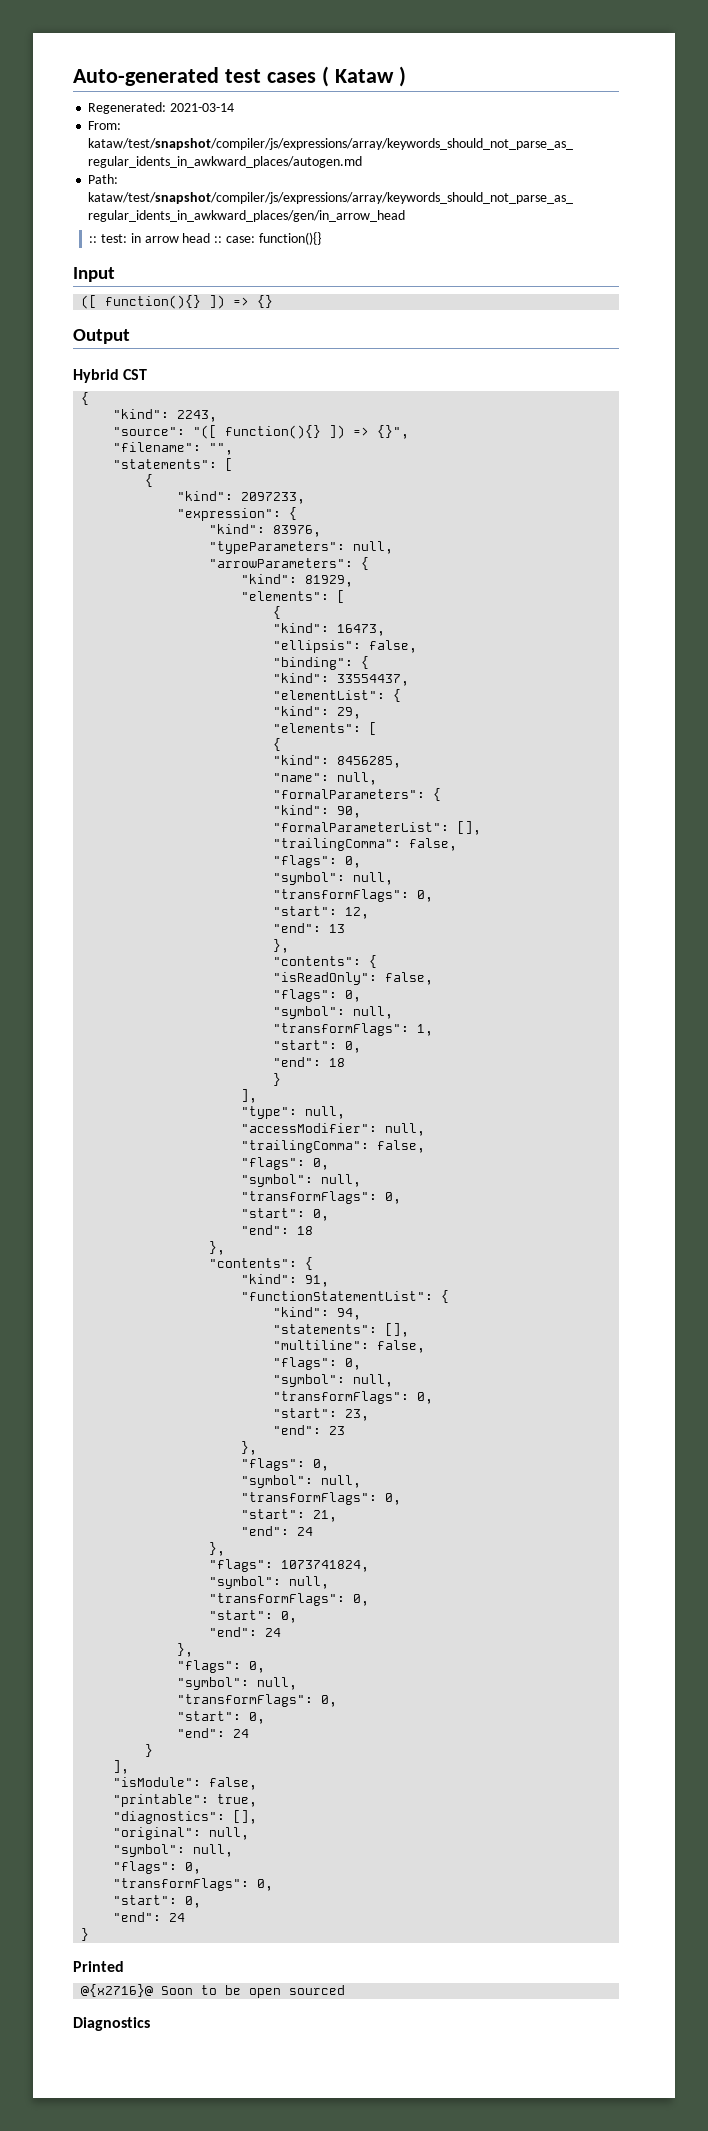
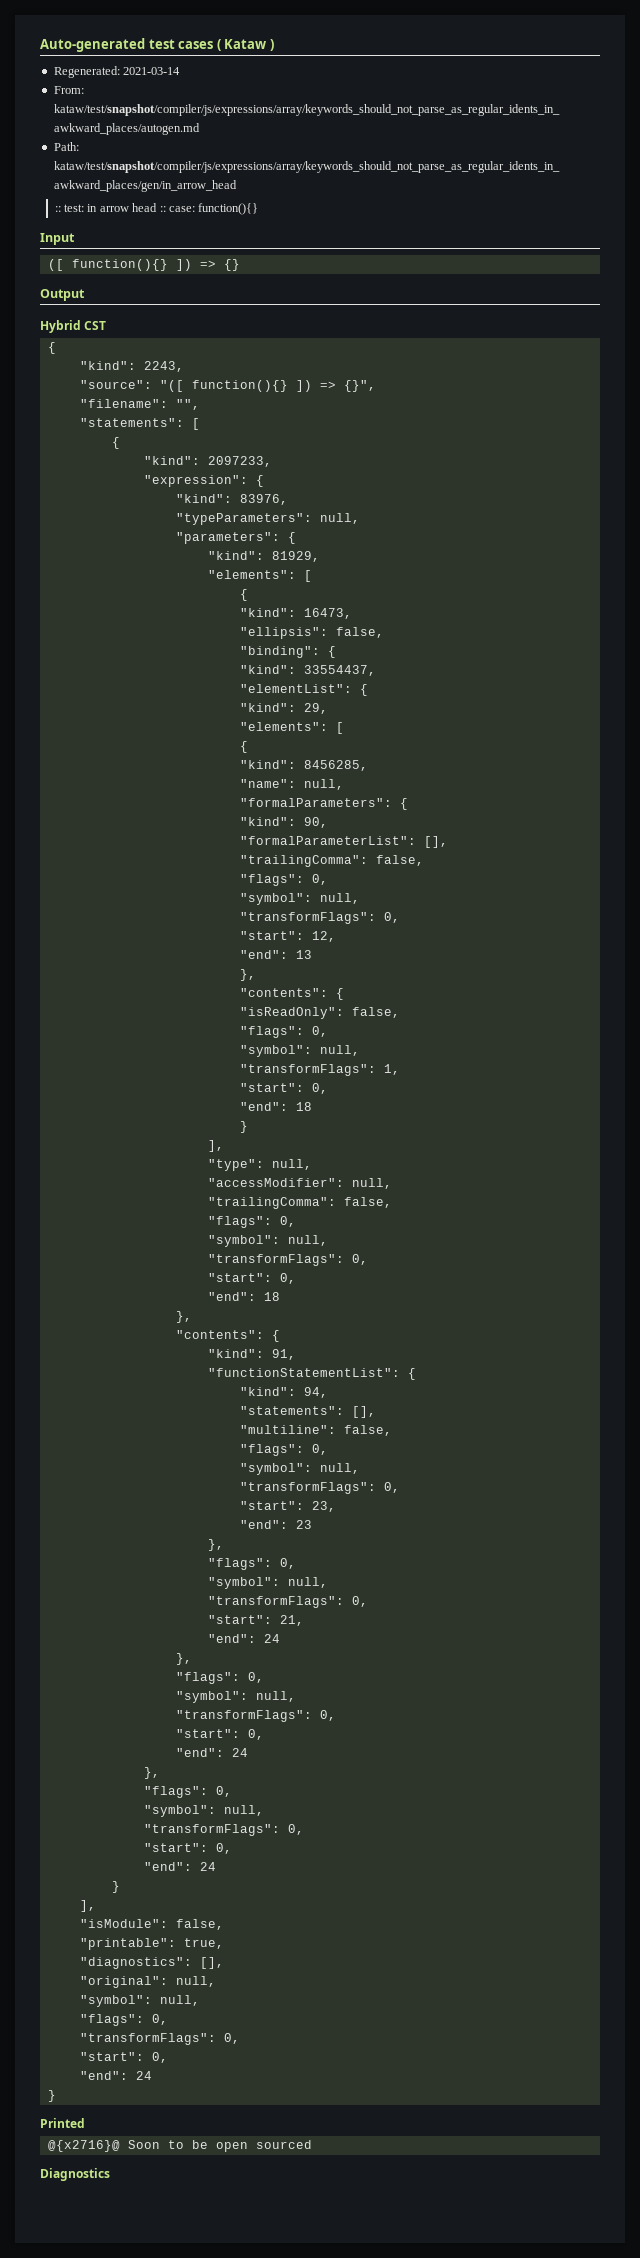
[209,558,354,568] "arrowParameters": -> [175,532,280,544] "parameters":
[281,1560,370,1572] 1073741824, -> [247,1672,264,1683] 0,

